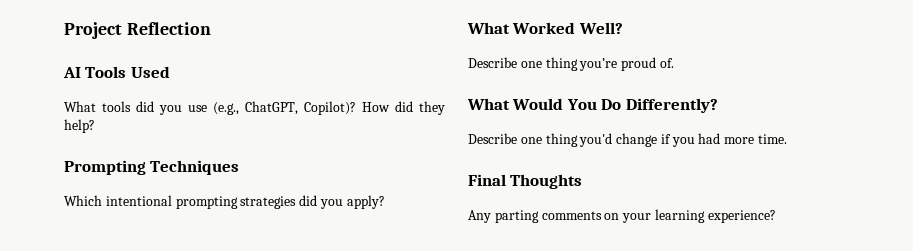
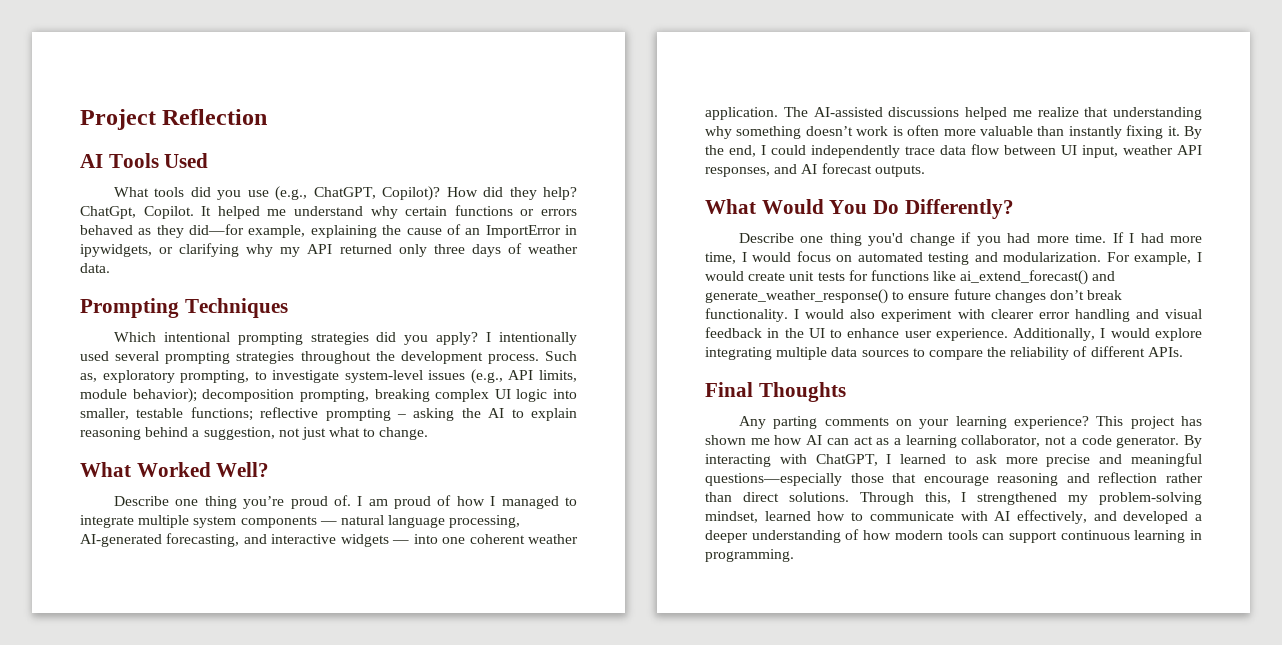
(95, 126) none -> [80,205,578,219] [80,224,577,238] [80,243,578,257] [80,263,110,273] ChatGpt, Copilot. It helped me understand why certain functions or errors behaved as they did—for example, explaining the cause of an ImportError in ipywidgets, or clarifying why my API returned only three days of weather data.
(385, 202) none -> [486,332,577,345] [80,351,577,364] [80,369,577,384] [80,388,577,403] [80,407,577,421] [80,427,429,440] I intentionally used several prompting strategies throughout the development process. Such as, exploratory prompting, to investigate system-level issues (e.g., API limits, module behavior); decomposition prompting, breaking complex UI logic into smaller, testable functions; reflective prompting – asking the AI to explain reasoning behind a suggestion, not just what to change.
(674, 63) none -> [357,495,577,509] [80,515,521,528] [80,533,579,547] [705,107,1202,120] [705,125,1202,139] [705,144,1202,158] [705,163,925,177] I am proud of how I managed to integrate multiple system components — natural language processing, AI-generated forecasting, and interactive widgets — into one coherent weather application. The AI-assisted discussions helped me realize that understanding why something doesn’t work is often more valuable than instantly fixing it. By the end, I could independently trace data flow between UI input, weather API responses, and AI forecast outputs.
(788, 139) none -> [1112,232,1202,243] [705,251,1202,265] [705,270,1116,285] [705,289,1123,304] [705,308,1202,322] [705,327,1202,341] [705,346,1183,360] If I had more time, I would focus on automated testing and modularization. For example, I would create unit tests for functions like ai_extend_forecast() and generate_weather_response() to ensure future changes don’t break functionality. I would also experiment with clearer error handling and visual feedback in the UI to enhance user experience. Additionally, I would explore integrating multiple data sources to compare the reliability of different APIs.
(776, 216) none -> [1096,416,1202,429] [705,435,1202,448] [705,453,1202,467] [705,472,1203,486] [705,492,1202,505] [705,510,1202,524] [705,529,1202,543] [705,549,794,562] This project has shown me how AI can act as a learning collaborator, not a code generator. By interacting with ChatGPT, I learned to ask more precise and meaningful questions—especially those that encourage reasoning and reflection rather than direct solutions. Through this, I strengthened my problem-solving mindset, learned how to communicate with AI effectively, and developed a deeper understanding of how modern tools can support continuous learning in programming.

